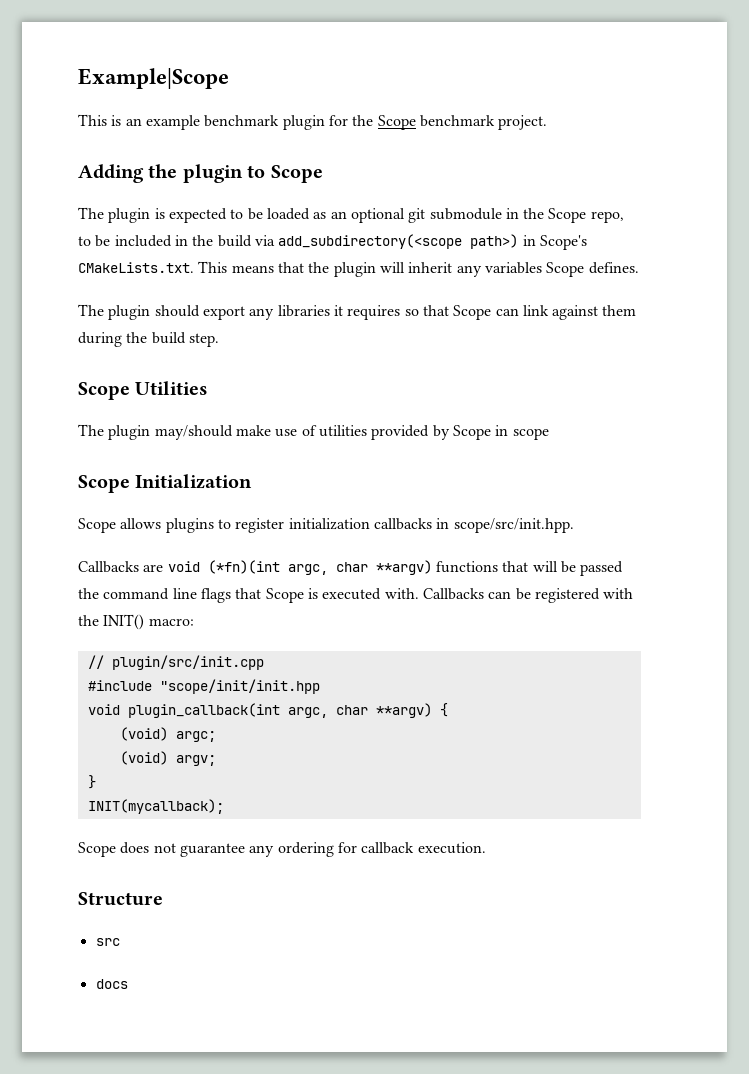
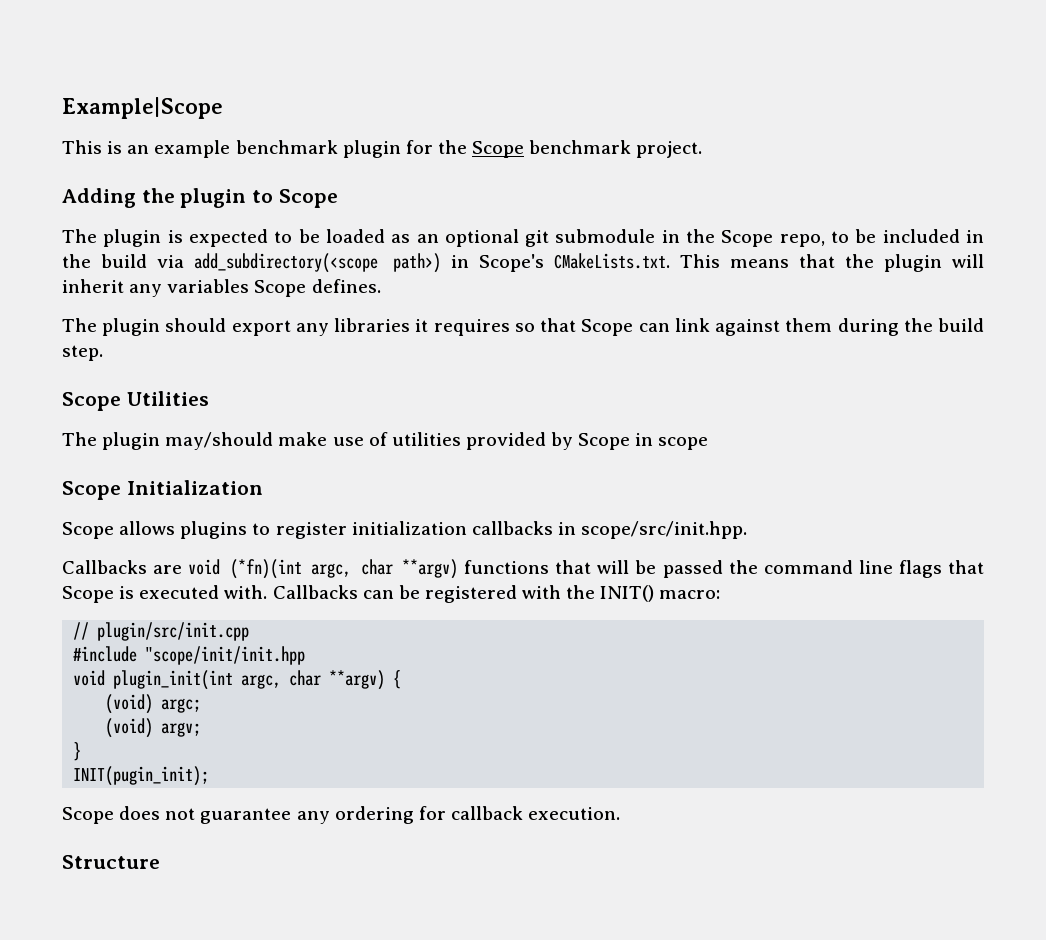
[127,703,280,718] plugin_callback(int -> [113,670,234,690] plugin_init(int
[87,799,224,814] INIT(mycallback); -> [73,766,210,786] INIT(pugin_init);
[95,938,120,946] [95,979,128,989] // src // docs -> (160, 862) none

